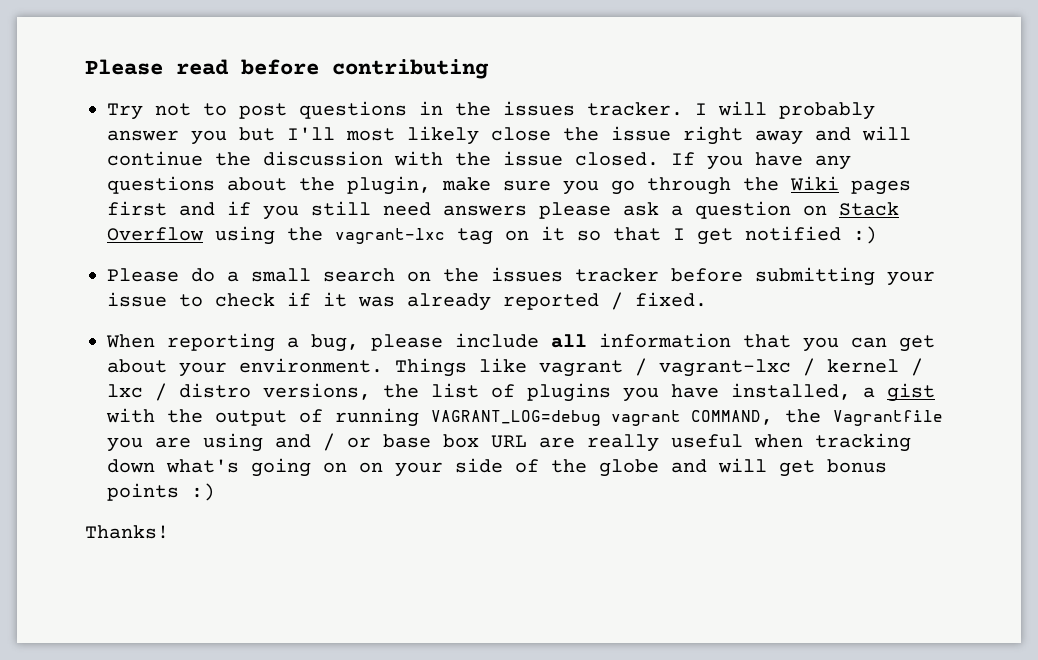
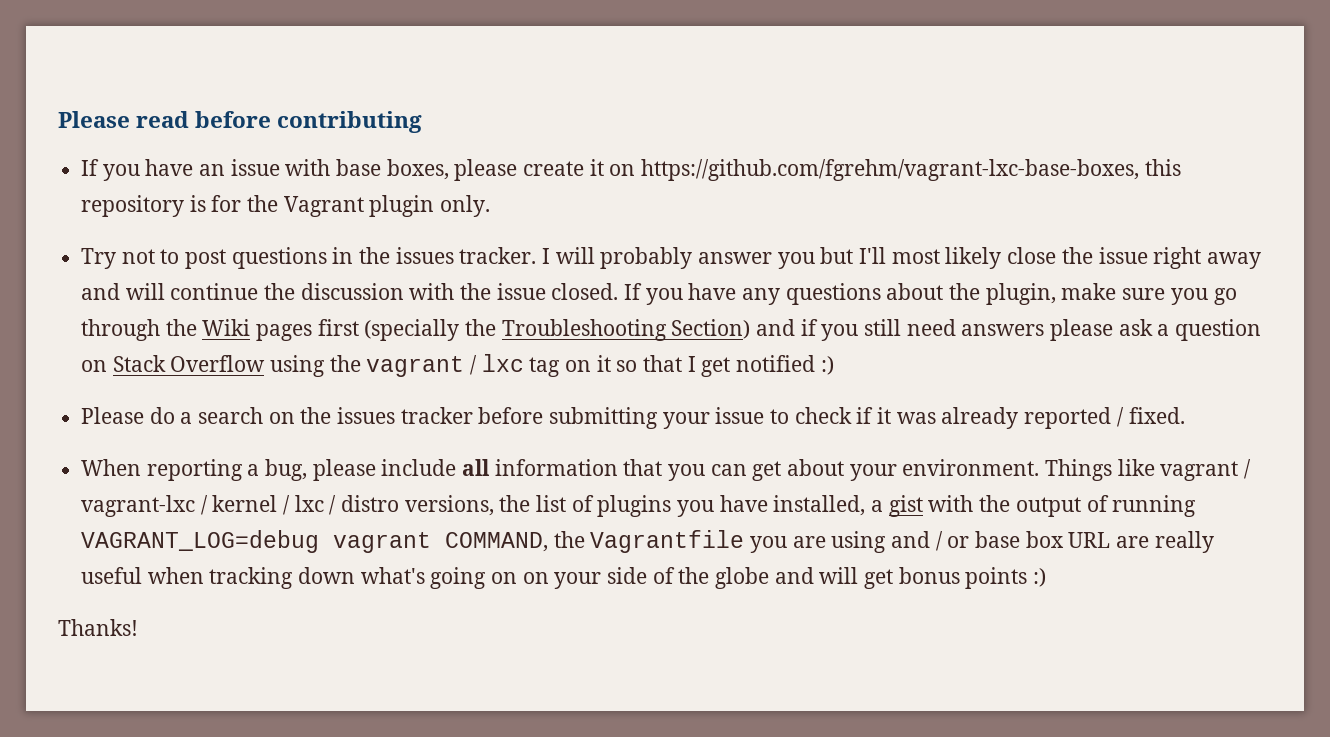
(489, 69) none -> [81,159,1181,181] [81,195,491,217] // If you have an issue with base boxes, please create it on https://github.com/fgrehm/vagrant-lxc-base-boxes, this repository is for the Vagrant plugin only.
(167, 208) none -> [364,319,751,341] (specially the Troubleshooting Section)
[335,228,445,244] vagrant-lxc -> [366,354,524,377] vagrant / lxc
[251,268,311,282] small -> (193, 418) none

